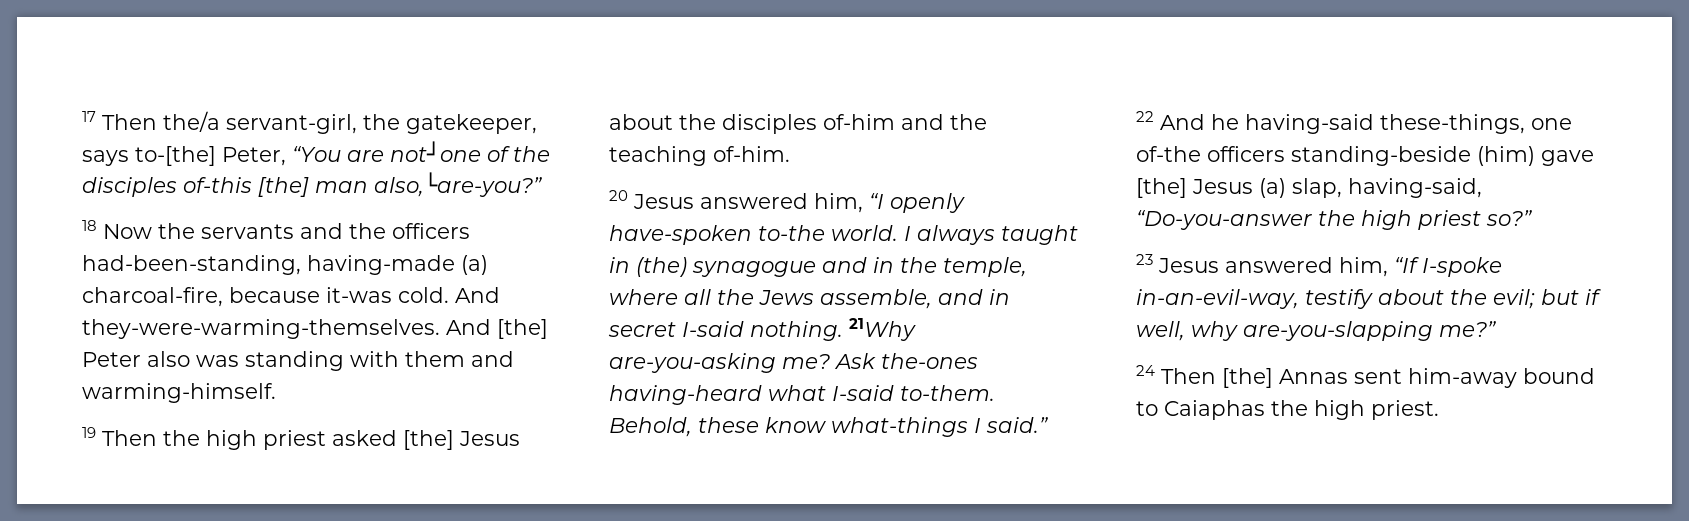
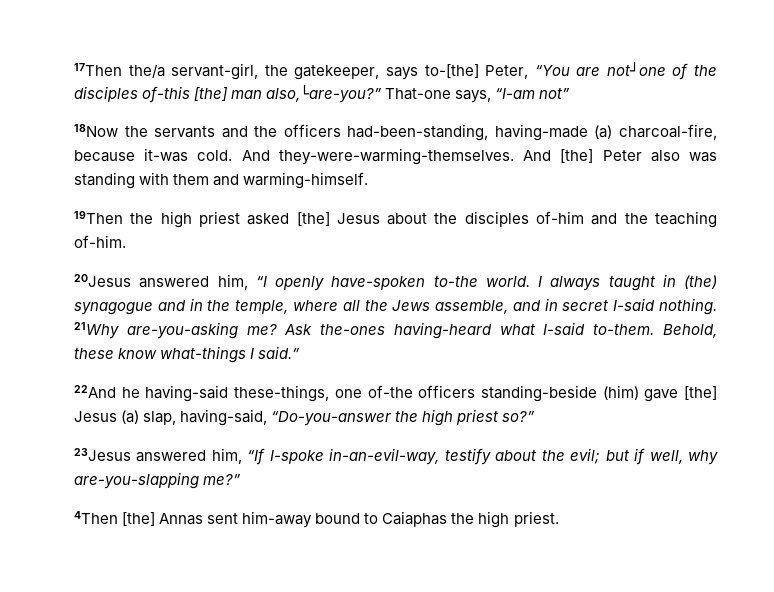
[82,111,157,130] 17 Then -> [74,63,122,76] 17Then
[82,220,152,239] // 18 Now -> [385,88,571,103] [74,124,118,137] That-one says, “I-am not” // 18Now
[82,427,157,446] 19 Then -> [74,211,123,224] 19Then
[609,190,694,209] 20 Jesus -> [74,274,131,287] 20Jesus
[1136,111,1205,130] 22 And -> [74,385,116,398] 22And
[1136,254,1219,273] 23 Jesus -> [74,448,131,461] 23Jesus
[1136,365,1216,384] 24 Then -> [74,511,118,524] 4Then

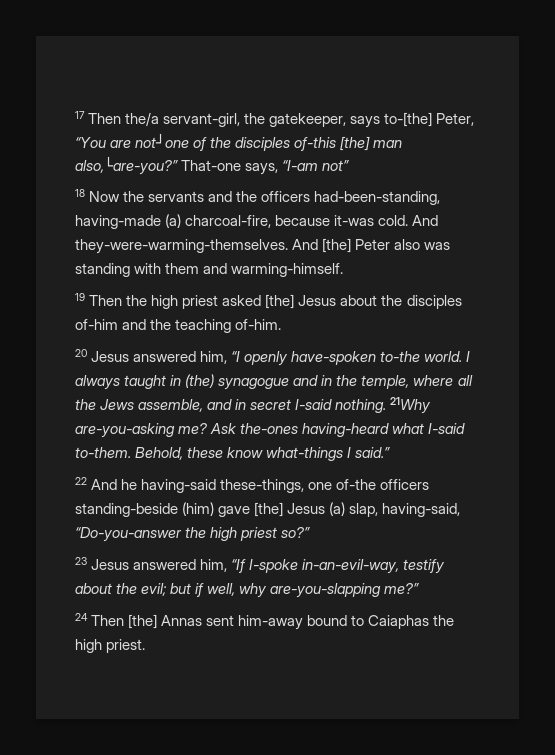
[74,63,122,76] 17Then -> [75,111,122,124] 17 Then
[74,124,118,137] 18Now -> [75,189,121,202] 18 Now
[74,211,123,224] 19Then -> [75,293,123,306] 19 Then
[74,274,131,287] 20Jesus -> [75,349,130,362] 20 Jesus
[74,385,116,398] 22And -> [75,477,118,490] 22 And
[74,448,131,461] 23Jesus -> [75,557,130,570] 23 Jesus
[74,511,118,524] 4Then -> [75,613,125,626] 24 Then

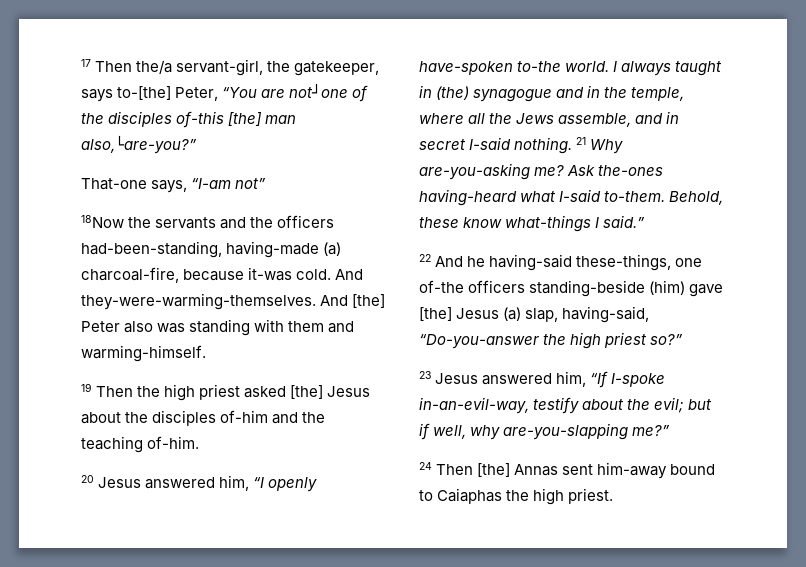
(178, 165) none -> (197, 144) //
[75,189,121,202] 18 Now -> [81,215,124,228] 18Now
[390,397,432,414] 21Why -> [576,137,624,154] 21 Why

